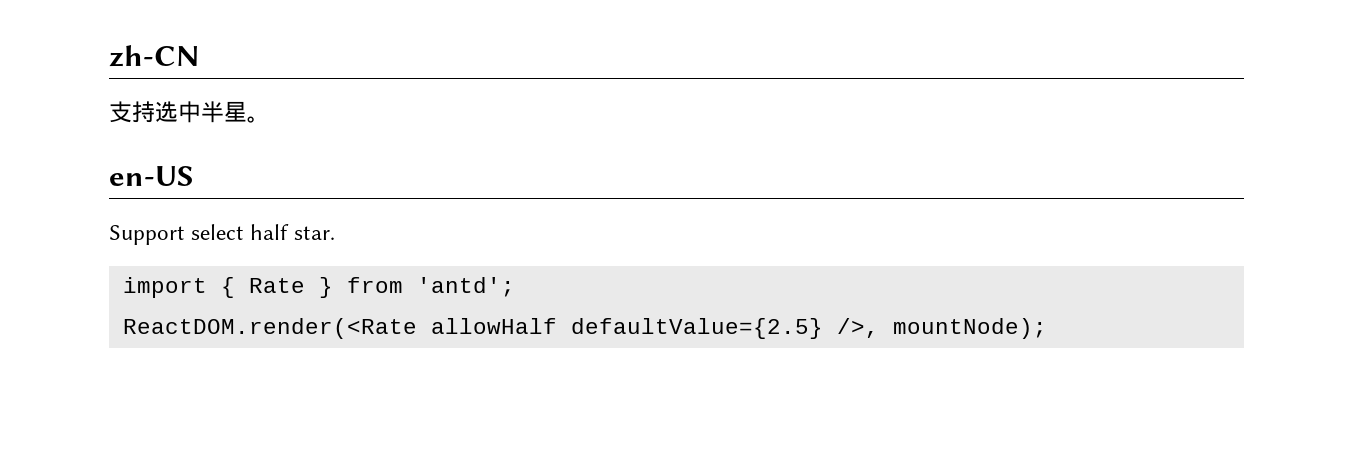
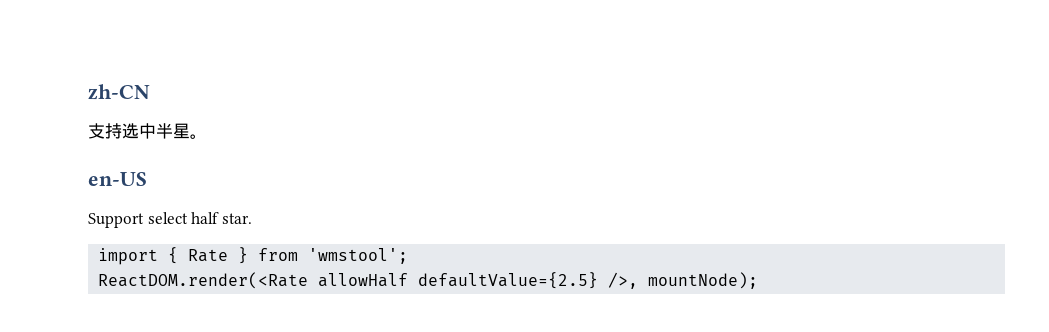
[416,277,515,297] 'antd'; -> [308,248,409,264] 'wmstool';

